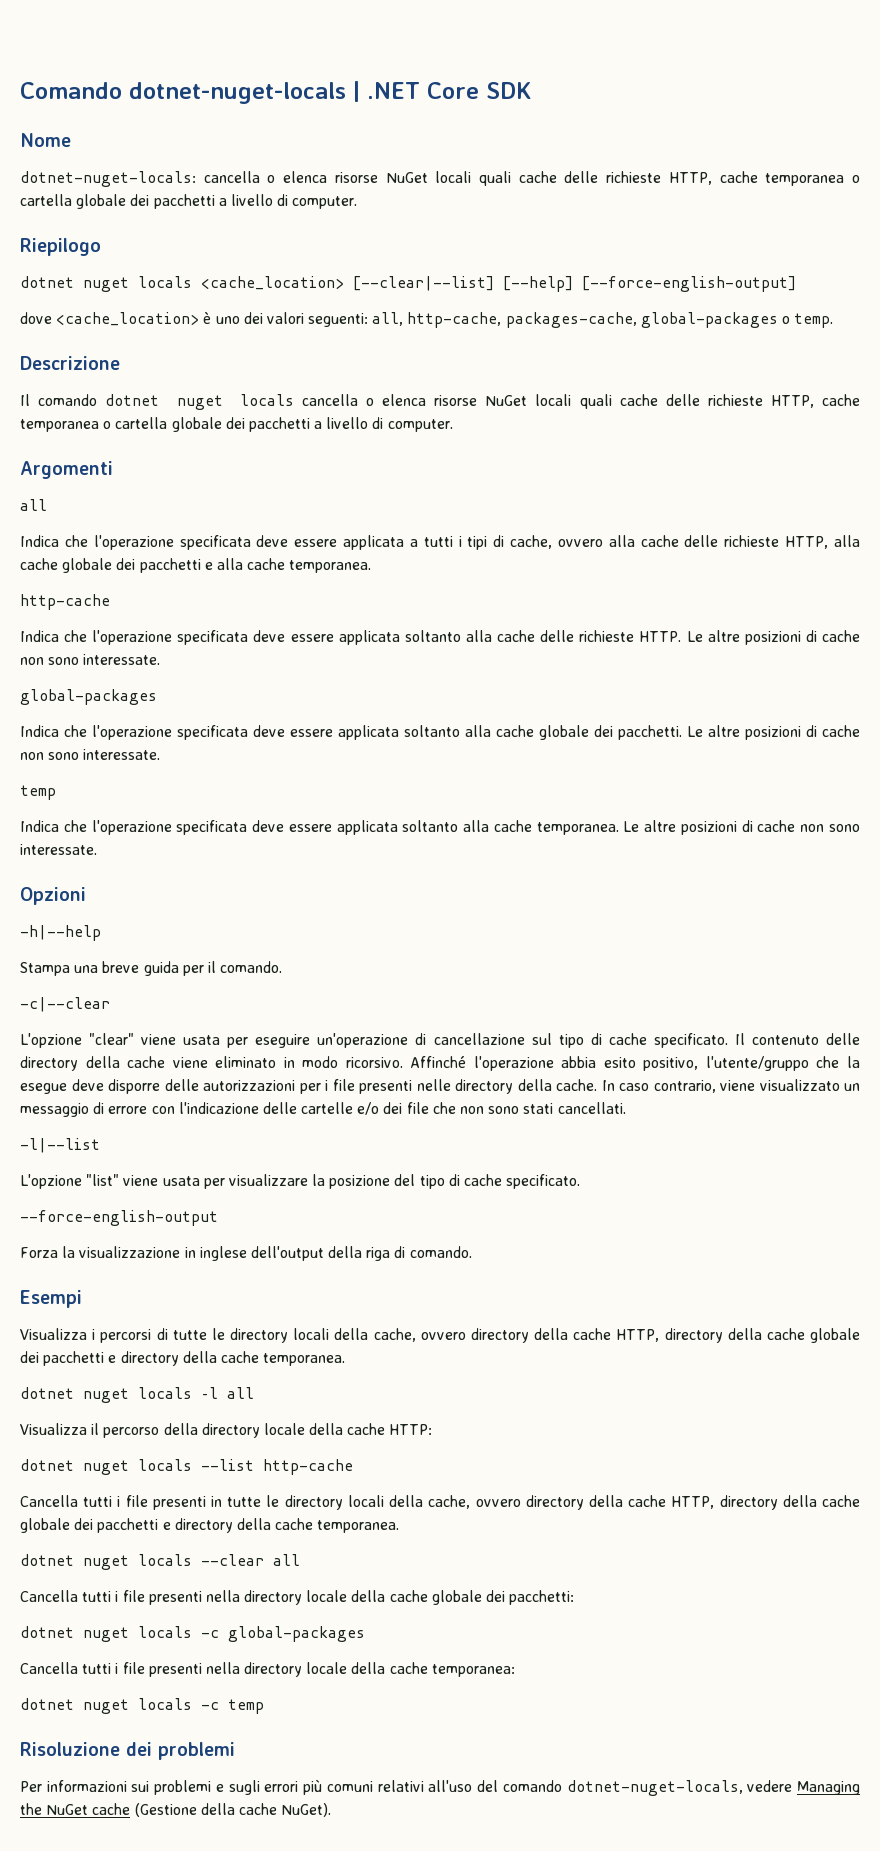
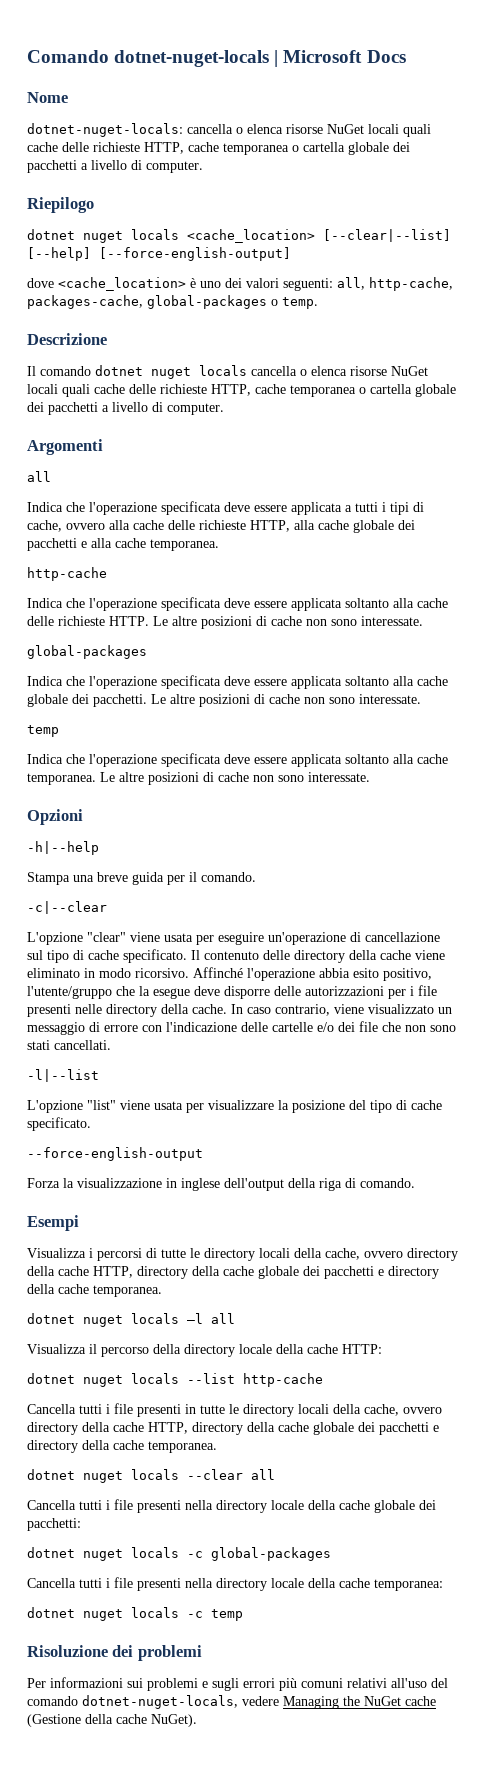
[367,82,532,99] .NET Core SDK -> [283,50,406,63] Microsoft Docs

